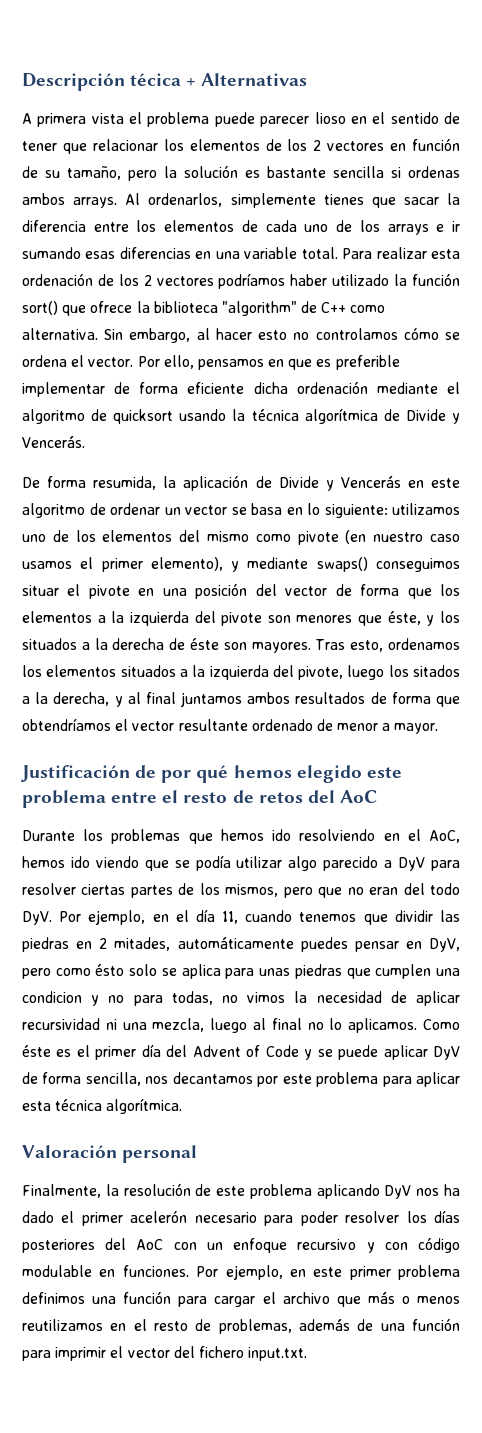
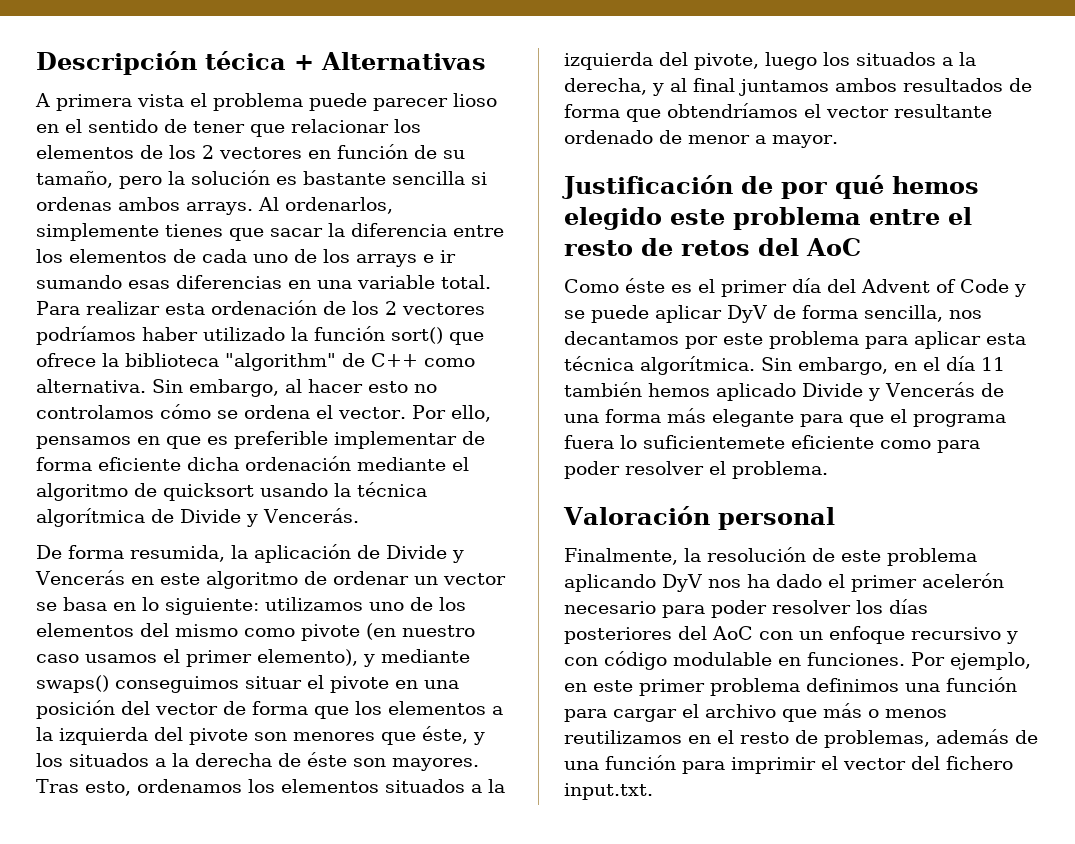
[413,665,461,677] sitados -> [856,52,936,66] situados
[22,829,461,844] [22,855,461,871] [22,883,460,898] [22,909,460,925] [22,937,460,952] [22,964,460,979] [22,991,460,1006] [22,1018,418,1033] Durante los problemas que hemos ido resolviendo en el AoC, hemos ido viendo que se podía utilizar algo parecido a DyV para resolver ciertas partes de los mismos, pero que no eran del todo DyV. Por ejemplo, en el día 11, cuando tenemos que dividir las piedras en 2 mitades, automáticamente puedes pensar en DyV, pero como ésto solo se aplica para unas piedras que cumplen una condicion y no para todas, no vimos la necesidad de aplicar recursividad ni una mezcla, luego al final no lo aplicamos. -> (861, 247) none
(183, 1106) none -> [761,356,1005,375] [564,382,1004,401] [564,408,1006,427] [564,435,980,453] [564,461,828,479] Sin embargo, en el día 11 también hemos aplicado Divide y Vencerás de una forma más elegante para que el programa fuera lo suficientemete eficiente como para poder resolver el problema.

